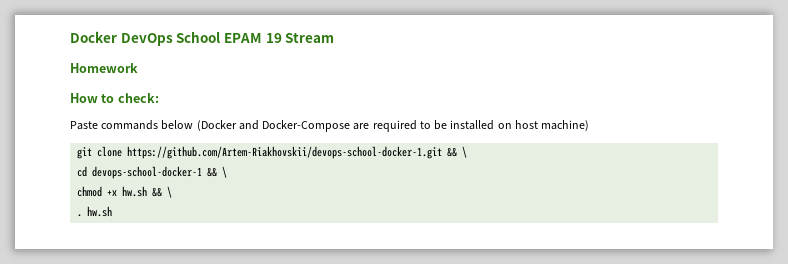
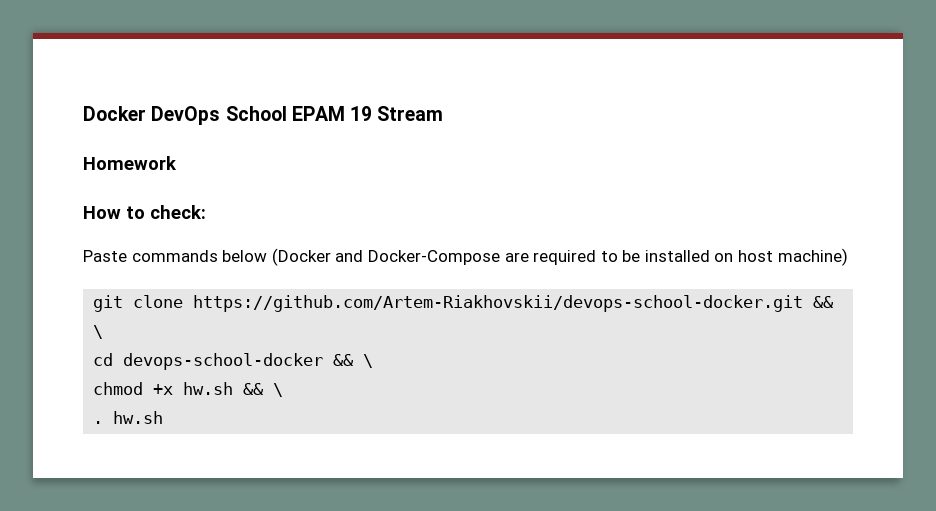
[127,146,443,159] https://github.com/Artem-Riakhovskii/devops-school-docker-1.git -> [193,295,804,312] https://github.com/Artem-Riakhovskii/devops-school-docker.git
[92,166,203,179] devops-school-docker-1 -> [123,353,324,370] devops-school-docker

